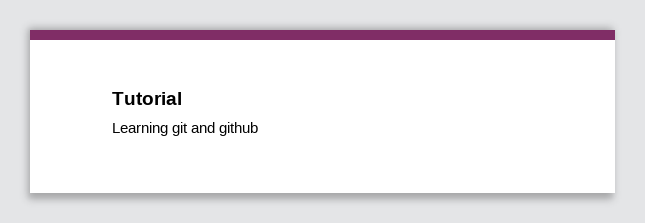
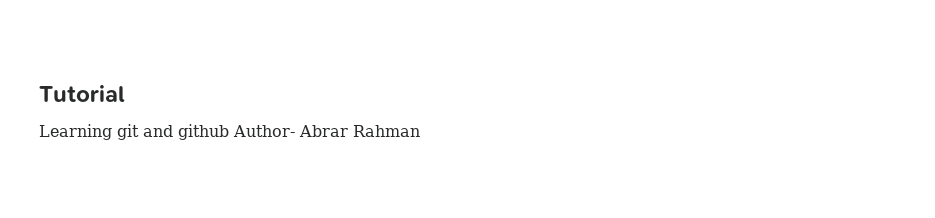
(259, 129) none -> [233,125,420,137] Author- Abrar Rahman

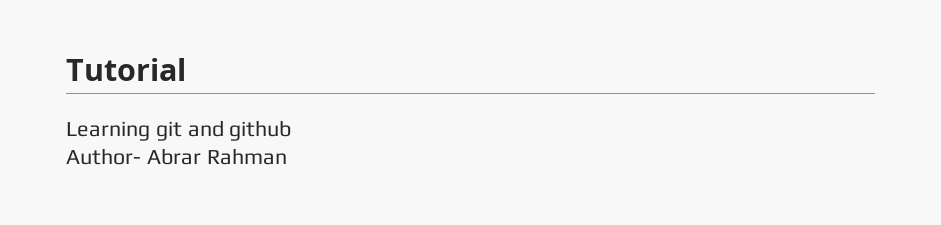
(229, 132) none -> (292, 130) //

